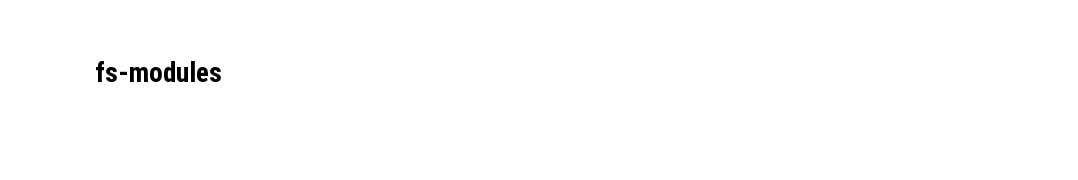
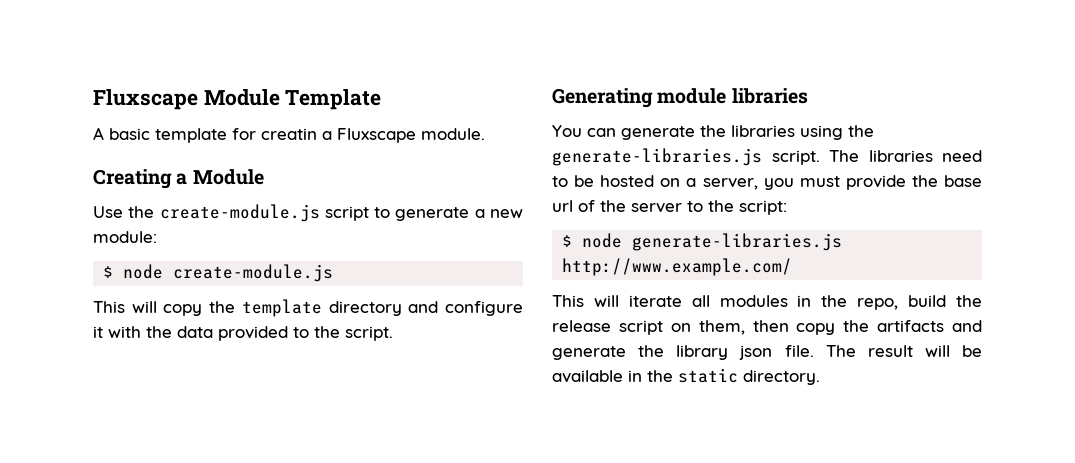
[95,61,222,82] fs-modules -> [93,89,382,110] [93,127,485,143] [93,169,264,189] [93,204,523,222] [93,231,157,243] [103,264,334,282] [93,299,523,317] [93,326,393,341] [552,88,808,108] [552,125,874,140] [552,148,982,166] [552,175,982,190] [552,200,787,215] [562,233,843,251] [562,258,793,276] [552,295,983,310] [552,320,982,335] [552,345,982,360] [552,368,820,385] Fluxscape Module Template // A basic template for creatin a Fluxscape module. // Creating a Module // Use the create-module.js script to generate a new module: // $ node create-module.js // This will copy the template directory and configure it with the data provided to the script. // Generating module libraries // You can generate the libraries using the generate-libraries.js script. The libraries need to be hosted on a server, you must provide the base url of the server to the script: // $ node generate-libraries.js http://www.example.com/ // This will iterate all modules in the repo, build the release script on them, then copy the artifacts and generate the library json file. The result will be available in the static directory.

